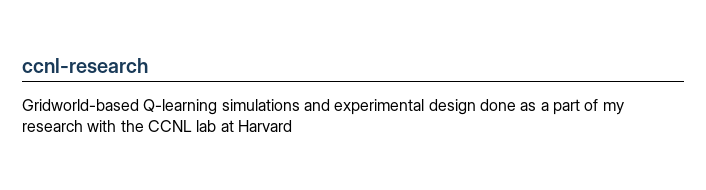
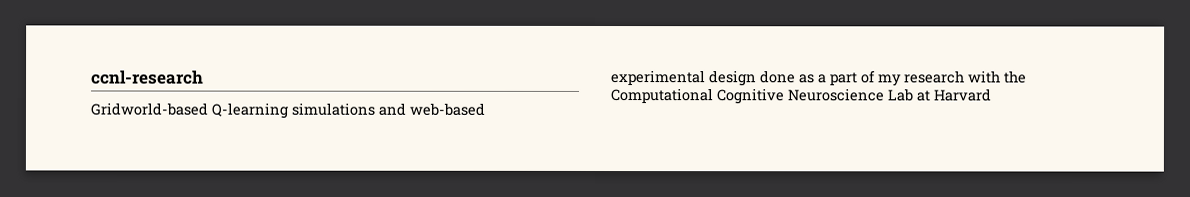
(330, 105) none -> [409,102,485,116] web-based
[147,120,217,132] CCNL lab -> [610,88,914,105] Computational Cognitive Neuroscience Lab

